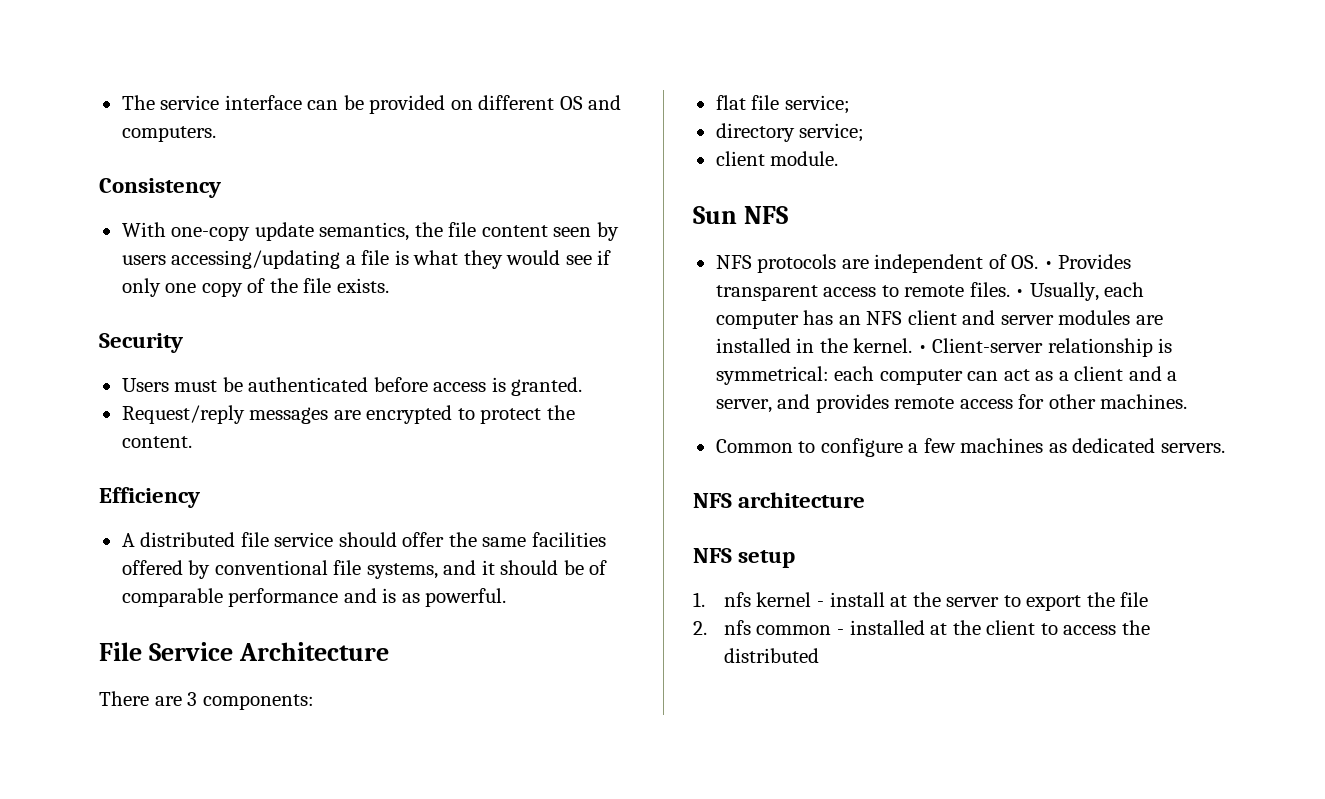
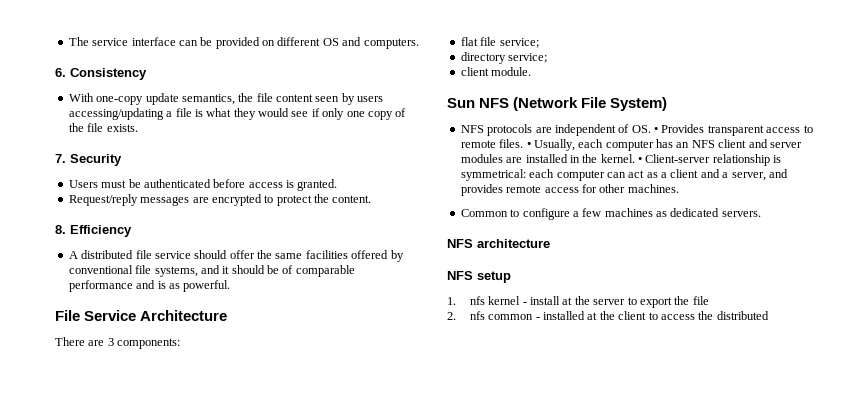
(216, 134) none -> [55,68,66,77] 6.
(389, 285) none -> [55,154,66,163] 7.
(192, 442) none -> [55,225,66,234] 8.
(788, 215) none -> [513,97,668,111] (Network File System)

